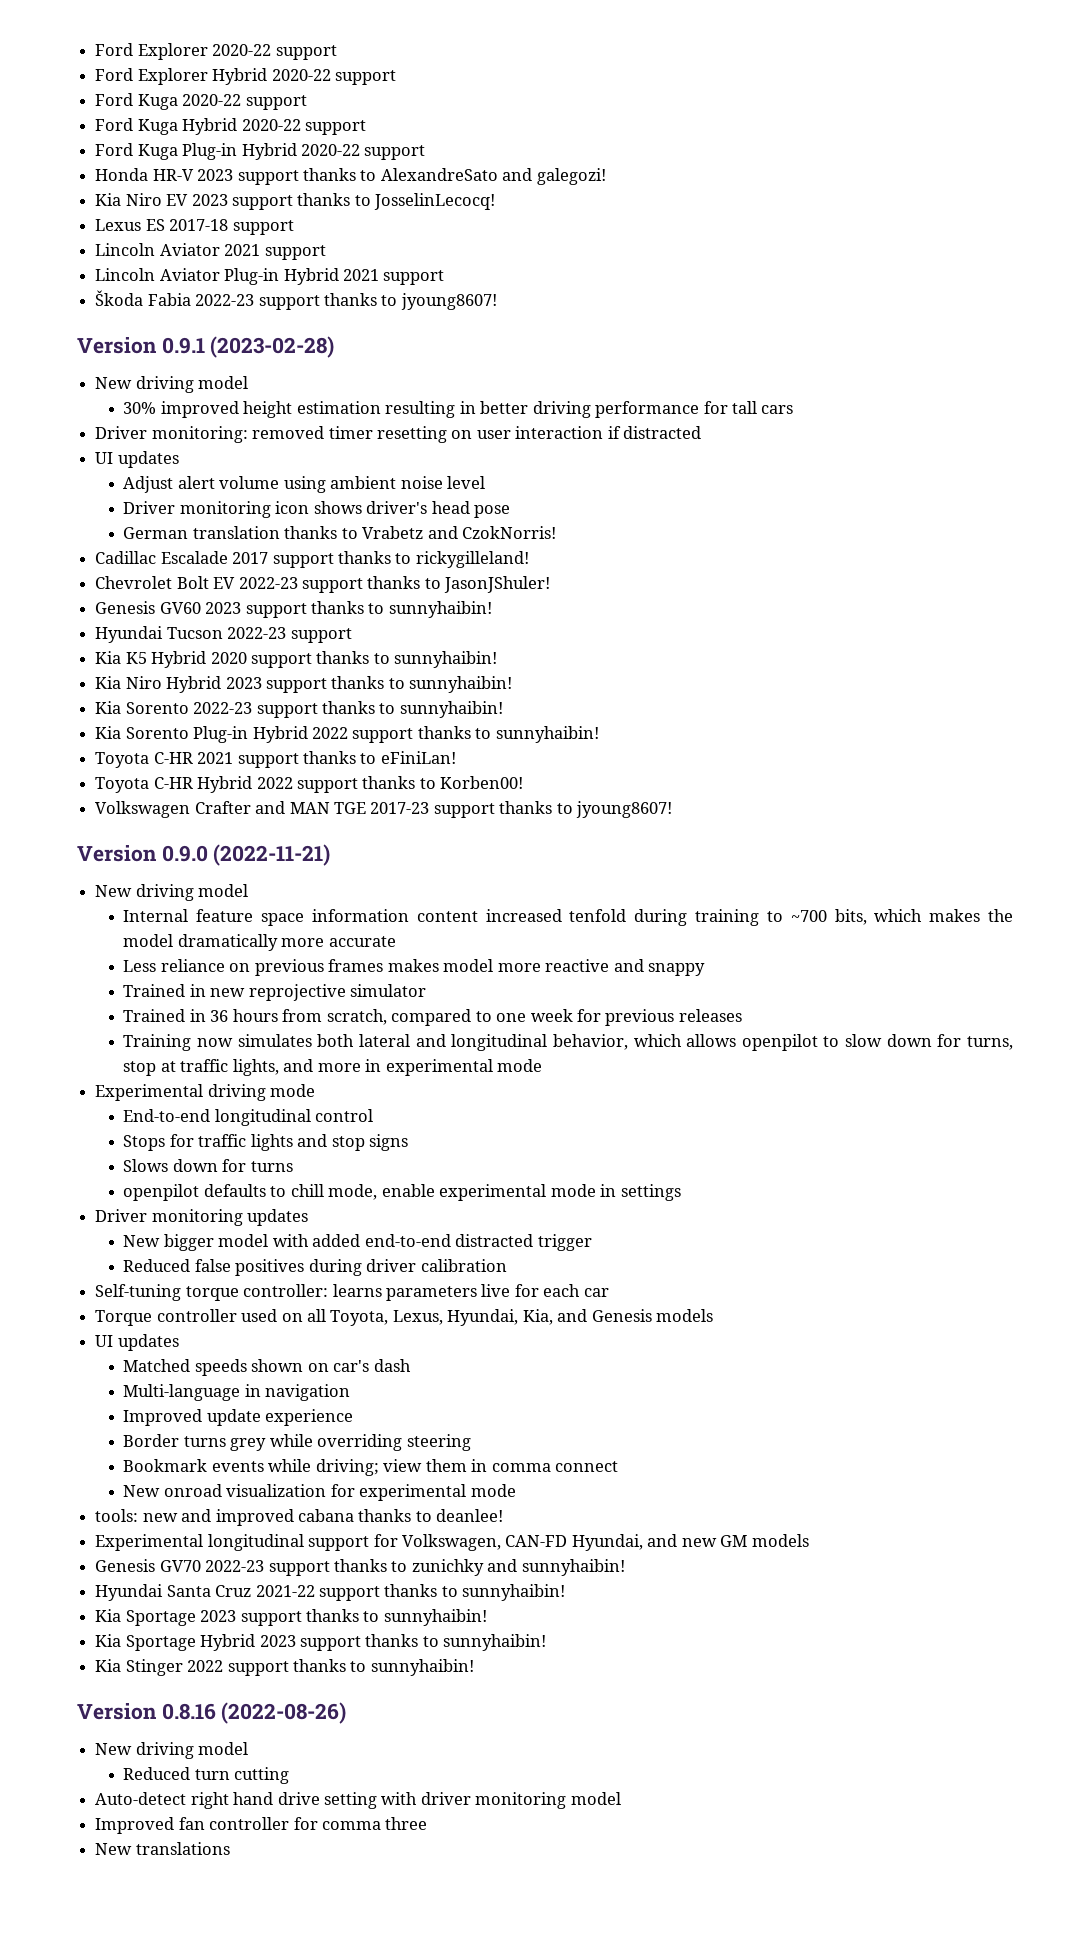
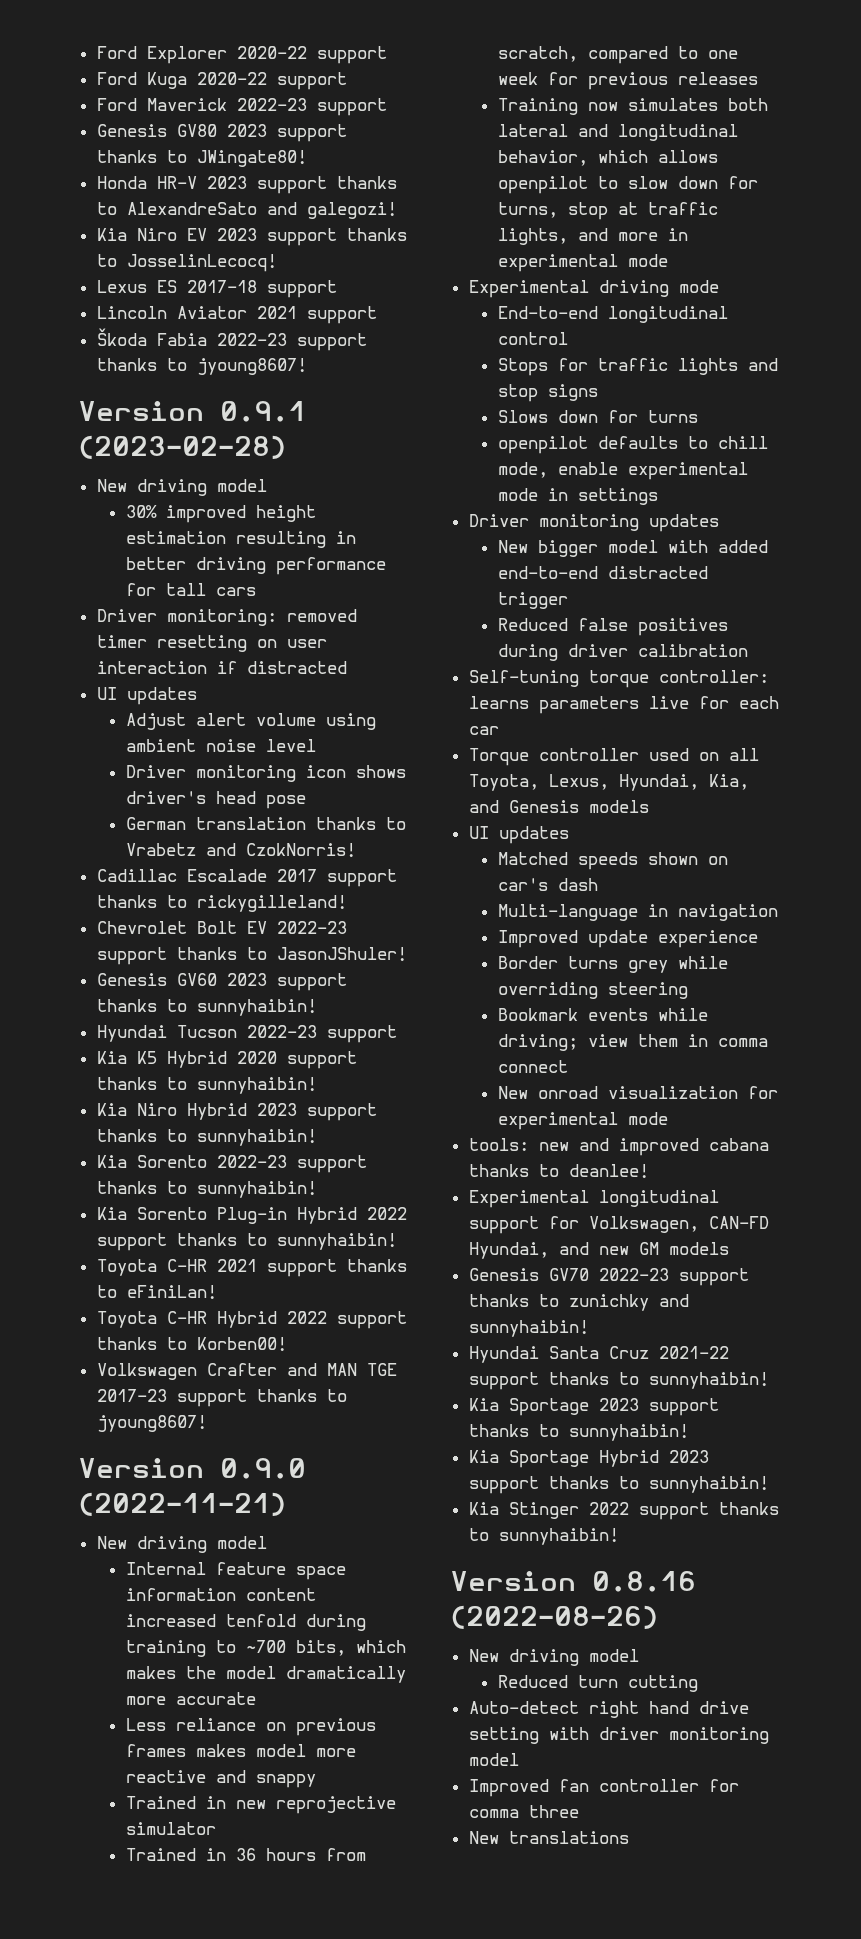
[95,68,396,85] // Ford Explorer Hybrid 2020-22 support -> (387, 55) none
[137,118,366,135] [95,143,426,160] Kuga Hybrid 2020-22 support // Ford Kuga Plug-in Hybrid 2020-22 support -> [146,98,387,116] [96,124,347,142] [96,150,307,167] Maverick 2022-23 support // Genesis GV80 2023 support thanks to JWingate80!
[95,268,445,285] // Lincoln Aviator Plug-in Hybrid 2021 support -> (377, 315) none

